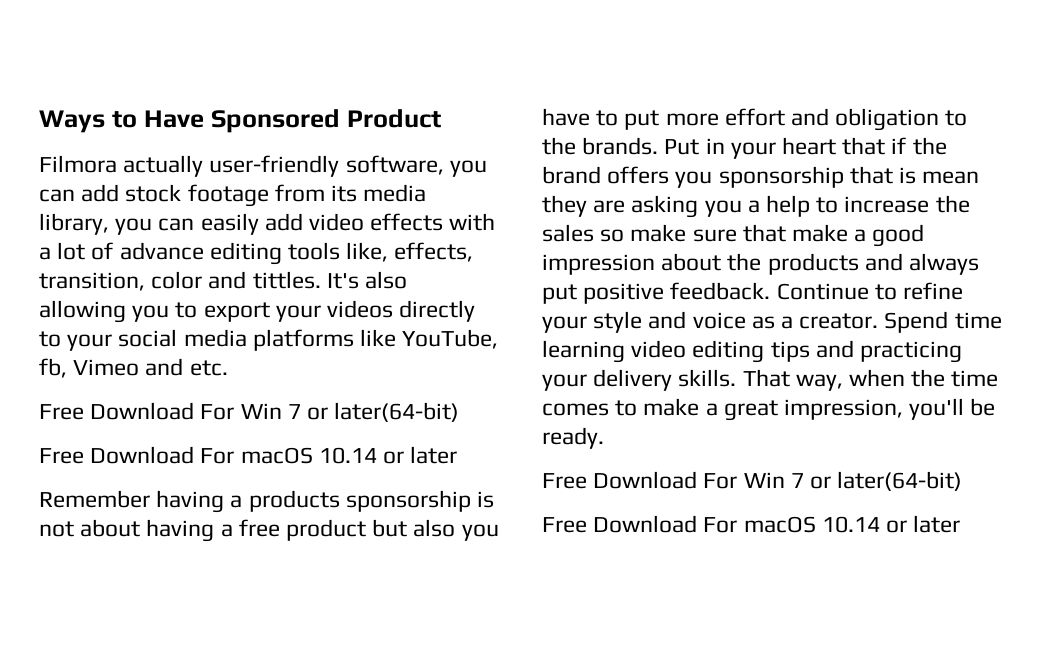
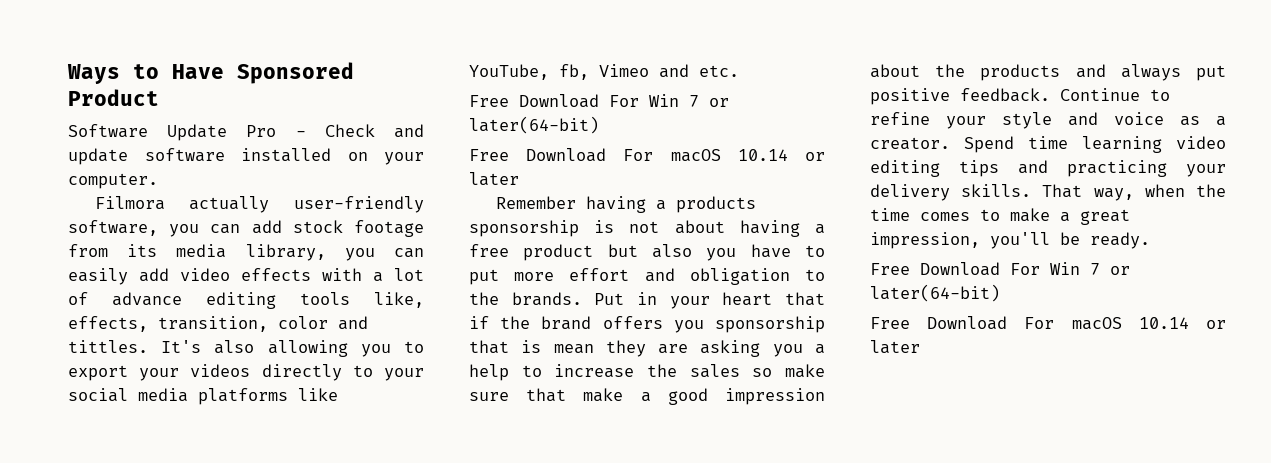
(441, 118) none -> [68,124,424,141] [68,148,424,165] [68,173,158,189] // Software Update Pro - Check and update software installed on your computer.

